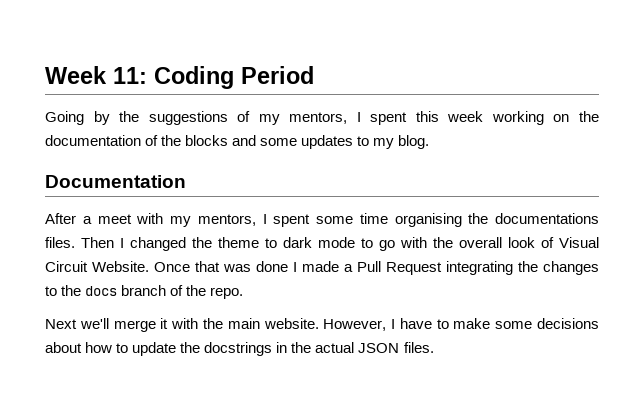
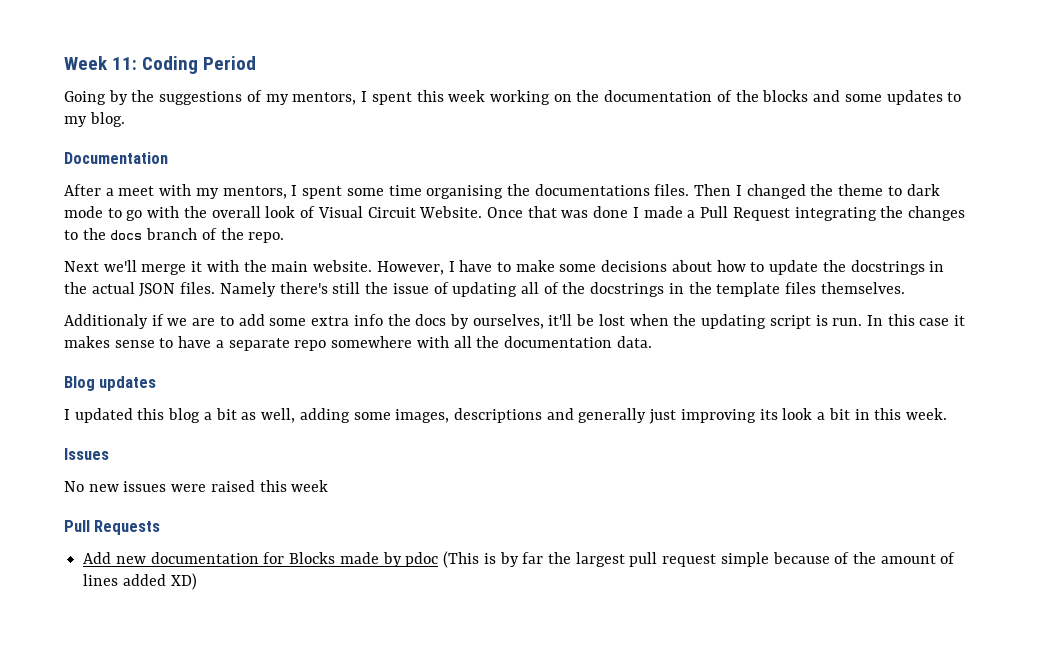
(434, 347) none -> [219,282,905,297] [64,314,966,329] [64,336,652,351] [64,376,157,391] [64,408,947,424] [64,448,109,460] [64,480,329,492] [64,520,161,535] [83,551,956,568] [83,573,197,590] Namely there's still the issue of updating all of the docstrings in the template files themselves. // Additionaly if we are to add some extra info the docs by ourselves, it'll be lost when the updating script is run. In this case it makes sense to have a separate repo somewhere with all the documentation data. // Blog updates // I updated this blog a bit as well, adding some images, descriptions and generally just improving its look a bit in this week. // Issues // No new issues were raised this week // Pull Requests // Add new documentation for Blocks made by pdoc (This is by far the largest pull request simple because of the amount of lines added XD)

